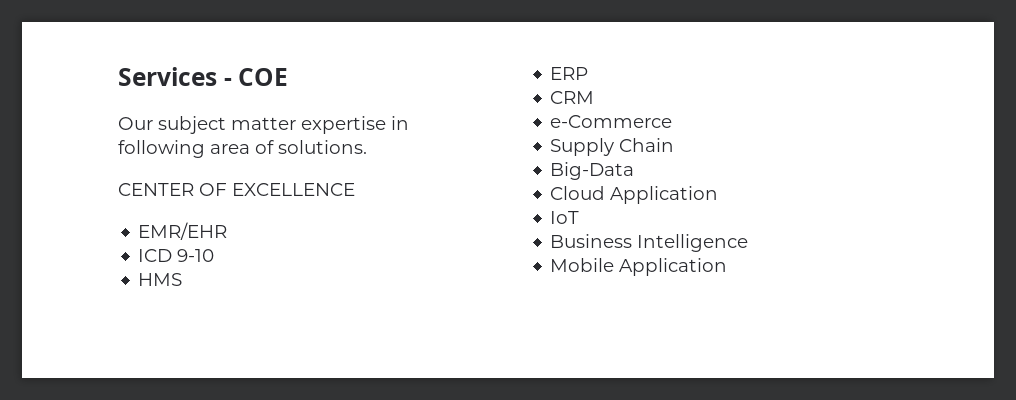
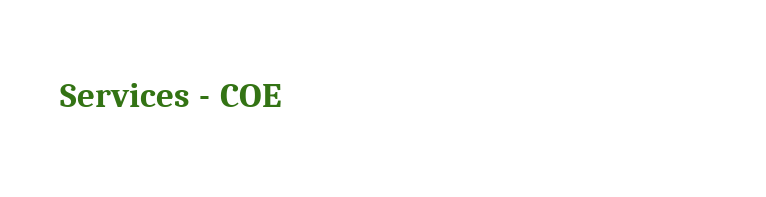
[118,116,409,134] [118,140,367,158] [118,183,355,196] [138,222,228,240] [138,249,215,262] [138,273,183,286] [550,67,589,80] [550,91,595,104] [550,115,673,128] [550,138,675,156] [550,162,635,180] [550,186,719,204] [550,211,580,224] [550,234,749,252] [550,258,728,276] // Our subject matter expertise in following area of solutions. // CENTER OF EXCELLENCE // EMR/EHR // ICD 9-10 // HMS // ERP // CRM // e-Commerce // Supply Chain // Big-Data // Cloud Application // IoT // Business Intelligence // Mobile Application -> (282, 95) none

